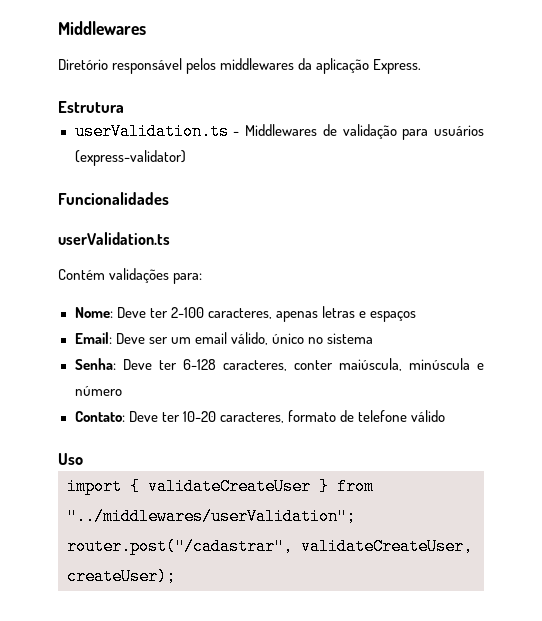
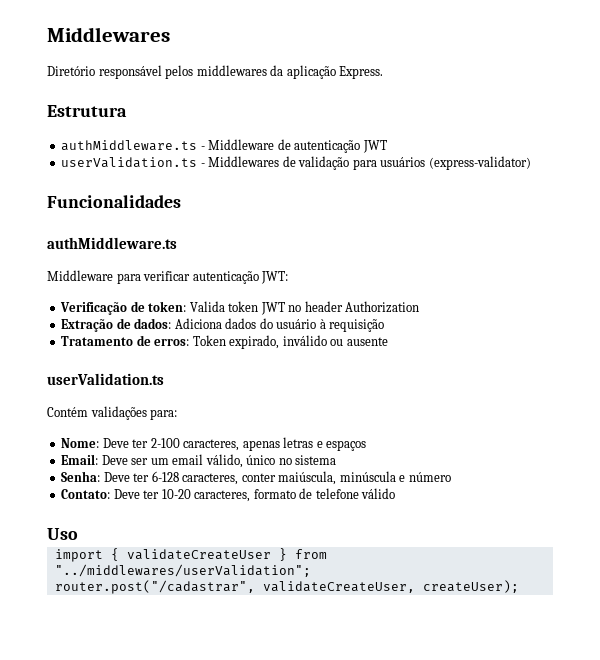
(124, 107) none -> [61,139,387,153] // authMiddleware.ts - Middleware de autenticação JWT
(169, 198) none -> [47,237,177,249] [47,270,289,284] [60,301,420,315] [61,318,385,332] [61,335,388,349] // authMiddleware.ts // Middleware para verificar autenticação JWT: // Verificação de token: Valida token JWT no header Authorization // Extração de dados: Adiciona dados do usuário à requisição // Tratamento de erros: Token expirado, inválido ou ausente

